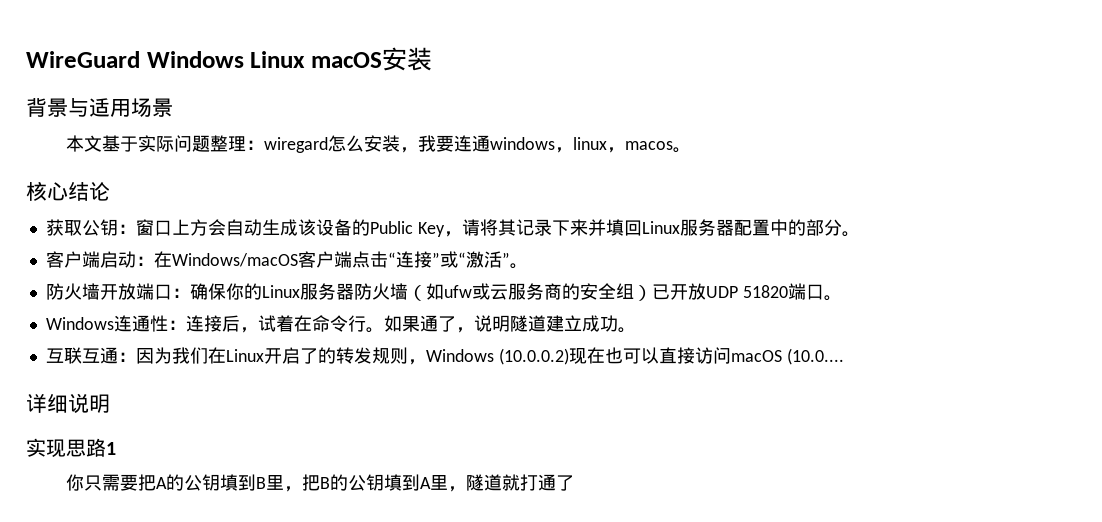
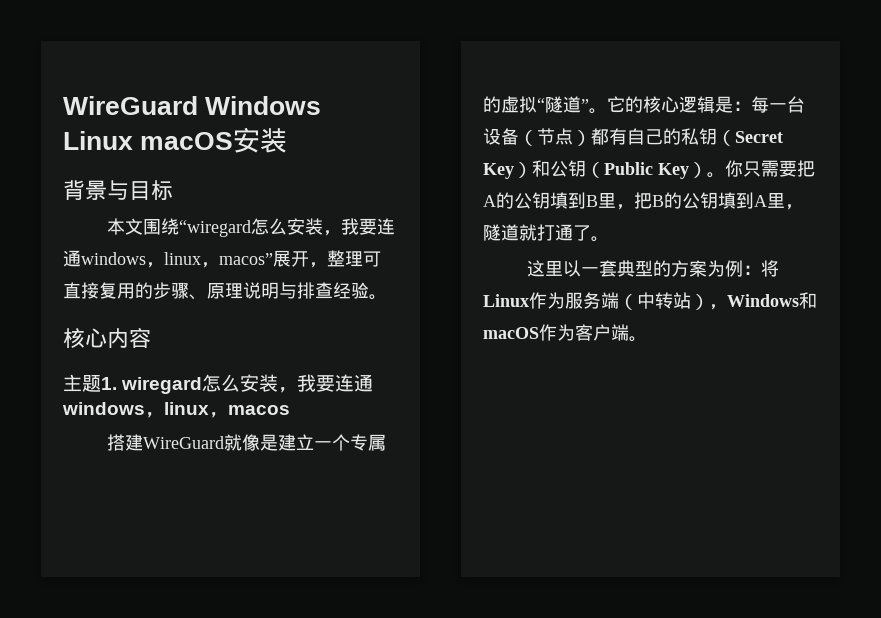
[89,98,173,117] 适用场景 -> [129,180,173,201] 目标
[102,135,265,152] 基于实际问题整理： -> [143,218,396,237] [63,250,381,268] [63,282,387,300] [63,328,151,348] [63,374,117,392] 围绕“wiregard怎么安装，我要连通windows，linux，macos”展开，整理可直接复用的步骤、原理说明与排查经验。 // 核心内容 // 主题1.
[673,147,692,153] [26,181,110,201] [45,219,860,237] [45,251,528,269] [45,283,842,301] [45,315,636,333] [45,347,844,365] [26,393,110,413] [26,438,116,458] 。 // 核心结论 // 获取公钥：窗口上方会自动生成该设备的Public Key，请将其记录下来并填回Linux服务器配置中的部分。 // 客户端启动：在Windows/macOS客户端点击“连接”或“激活”。 // 防火墙开放端口：确保你的Linux服务器防火墙（如ufw或云服务商的安全组）已开放UDP 51820端口。 // Windows连通性：连接后，试着在命令行。如果通了，说明隧道建立成功。 // 互联互通：因为我们在Linux开启了的转发规则，Windows (10.0.0.2)现在也可以直接访问macOS (10.0.... // 详细说明 // 实现思路1 // -> [107,434,387,451] [483,96,805,114] [483,128,783,146] [483,160,725,179] // 搭建WireGuard就像是建立一个专属的虚拟“隧道”。它的核心逻辑是：每一台设备（节点）都有自己的私钥（Secret Key）和公钥（Public Key）。
(575, 483) none -> [591,236,609,242] [527,260,780,277] [483,292,817,310] [483,324,647,342] 。 // 这里以一套典型的方案为例：将Linux作为服务端（中转站），Windows和macOS作为客户端。

